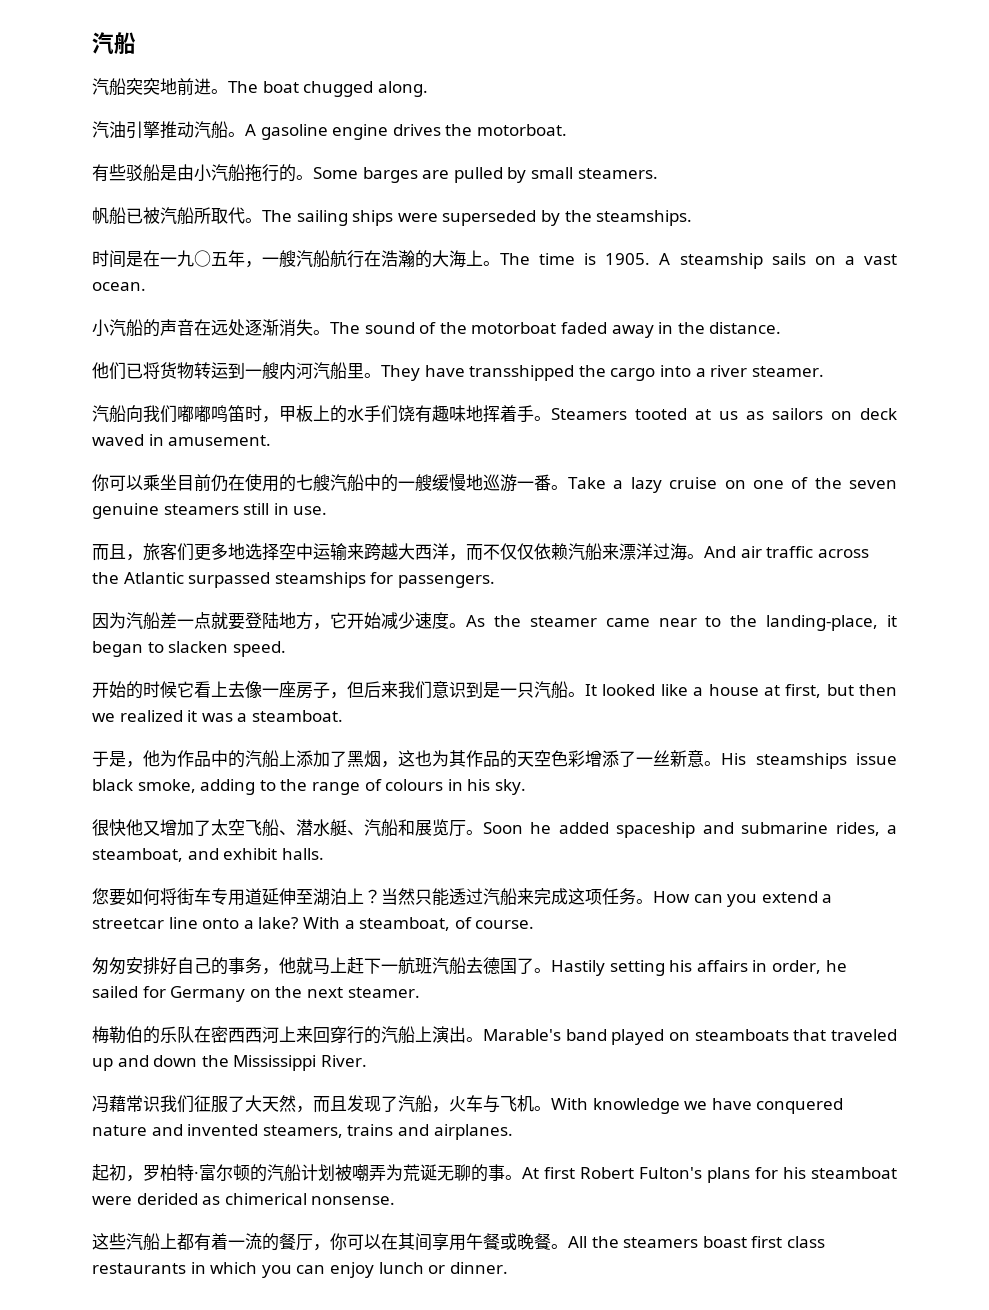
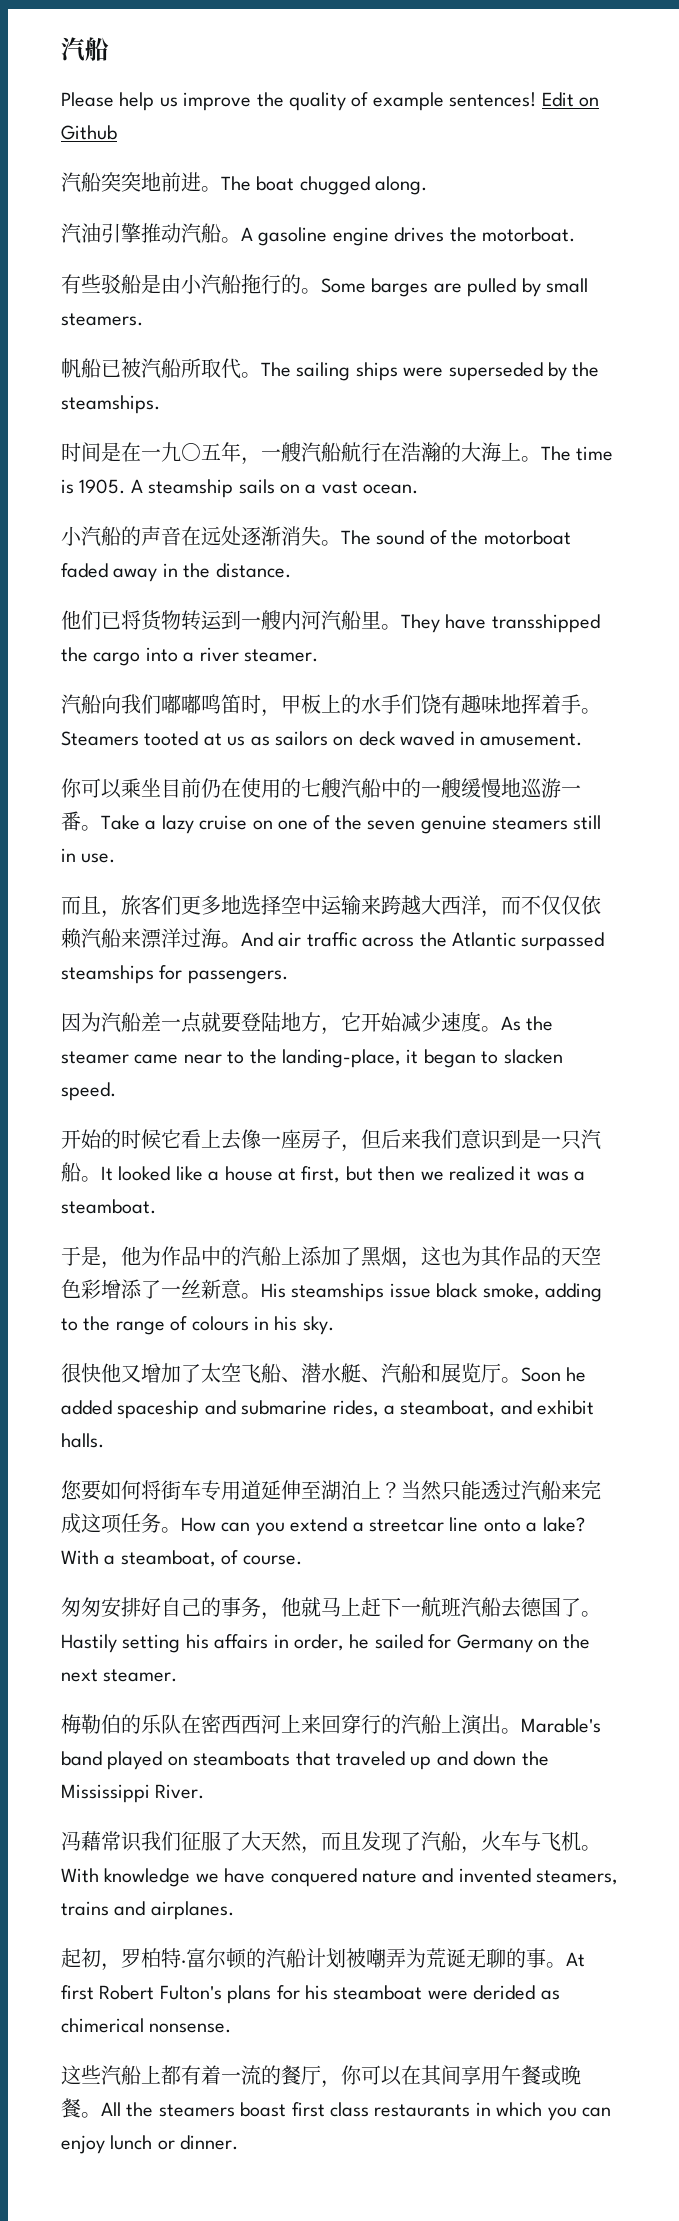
[92,32,136,54] 汽船 -> [61,37,109,62] [61,92,599,111] [61,125,117,140] 汽船 // Please help us improve the quality of example sentences! Edit on Github

